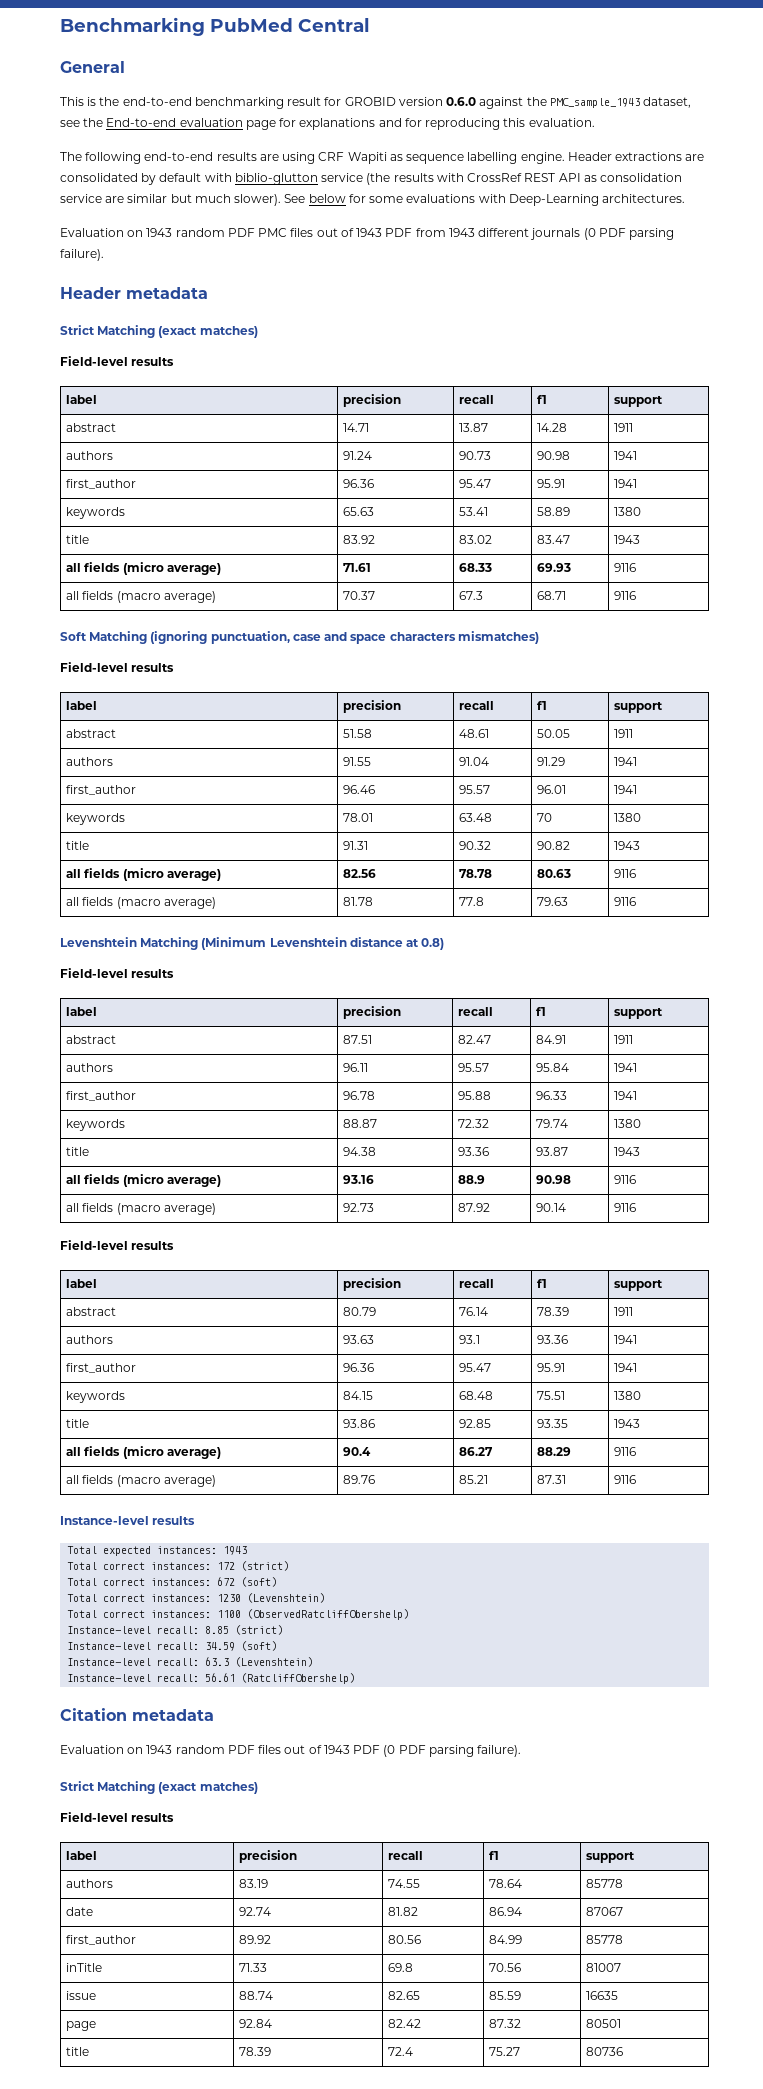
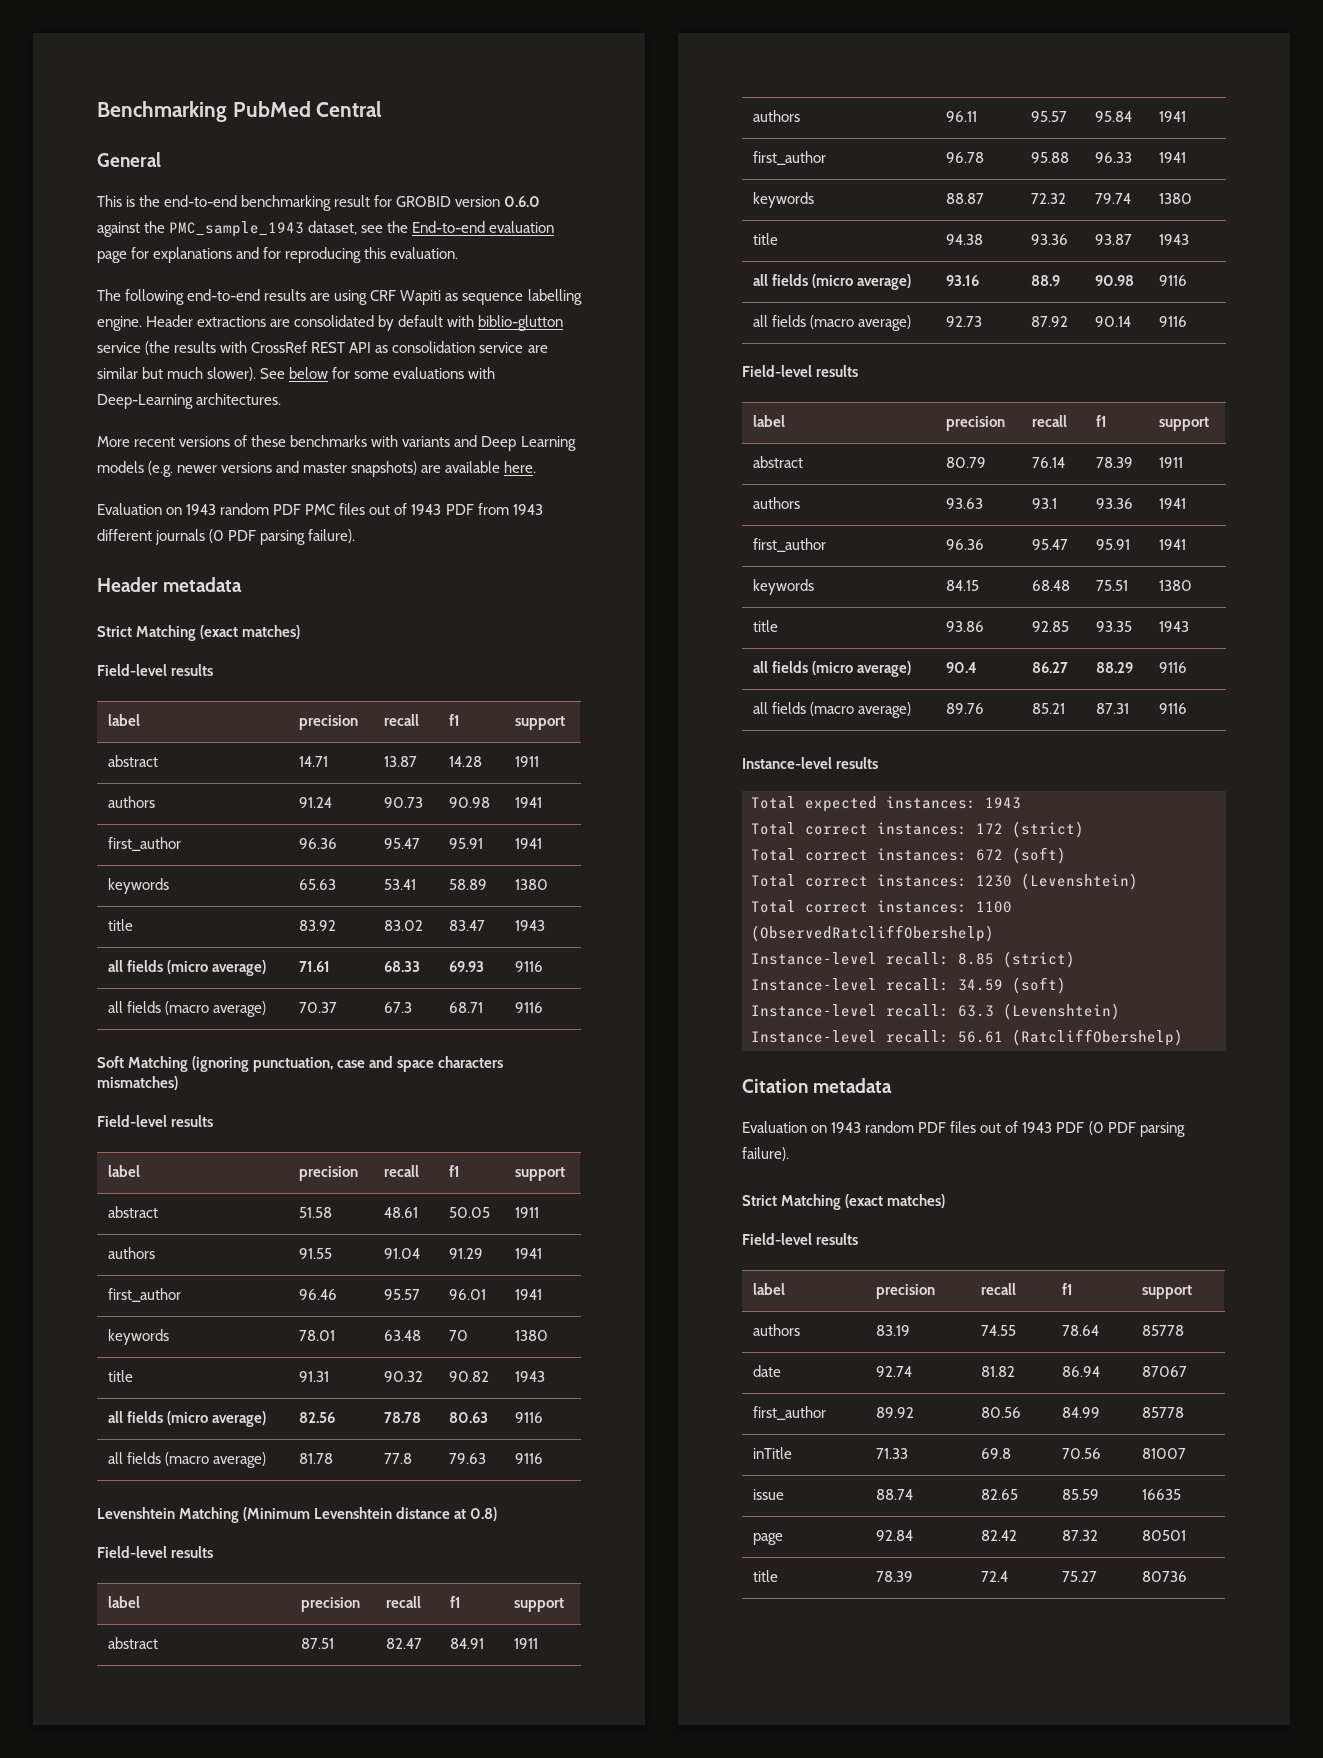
(686, 198) none -> [97,435,576,451] [97,461,537,477] // More recent versions of these benchmarks with variants and Deep Learning models (e.g. newer versions and master snapshots) are available here.

